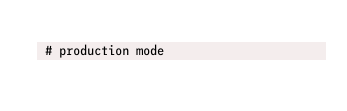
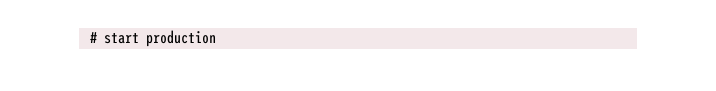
[58,44,164,58] production mode -> [103,30,216,47] start production

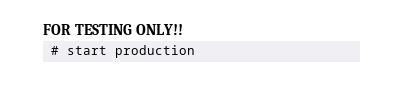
(89, 37) none -> [43,24,184,35] FOR TESTING ONLY!! //

